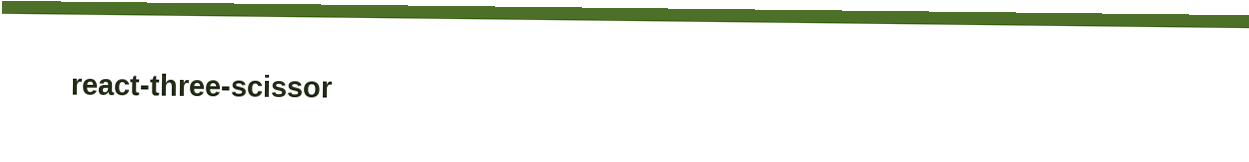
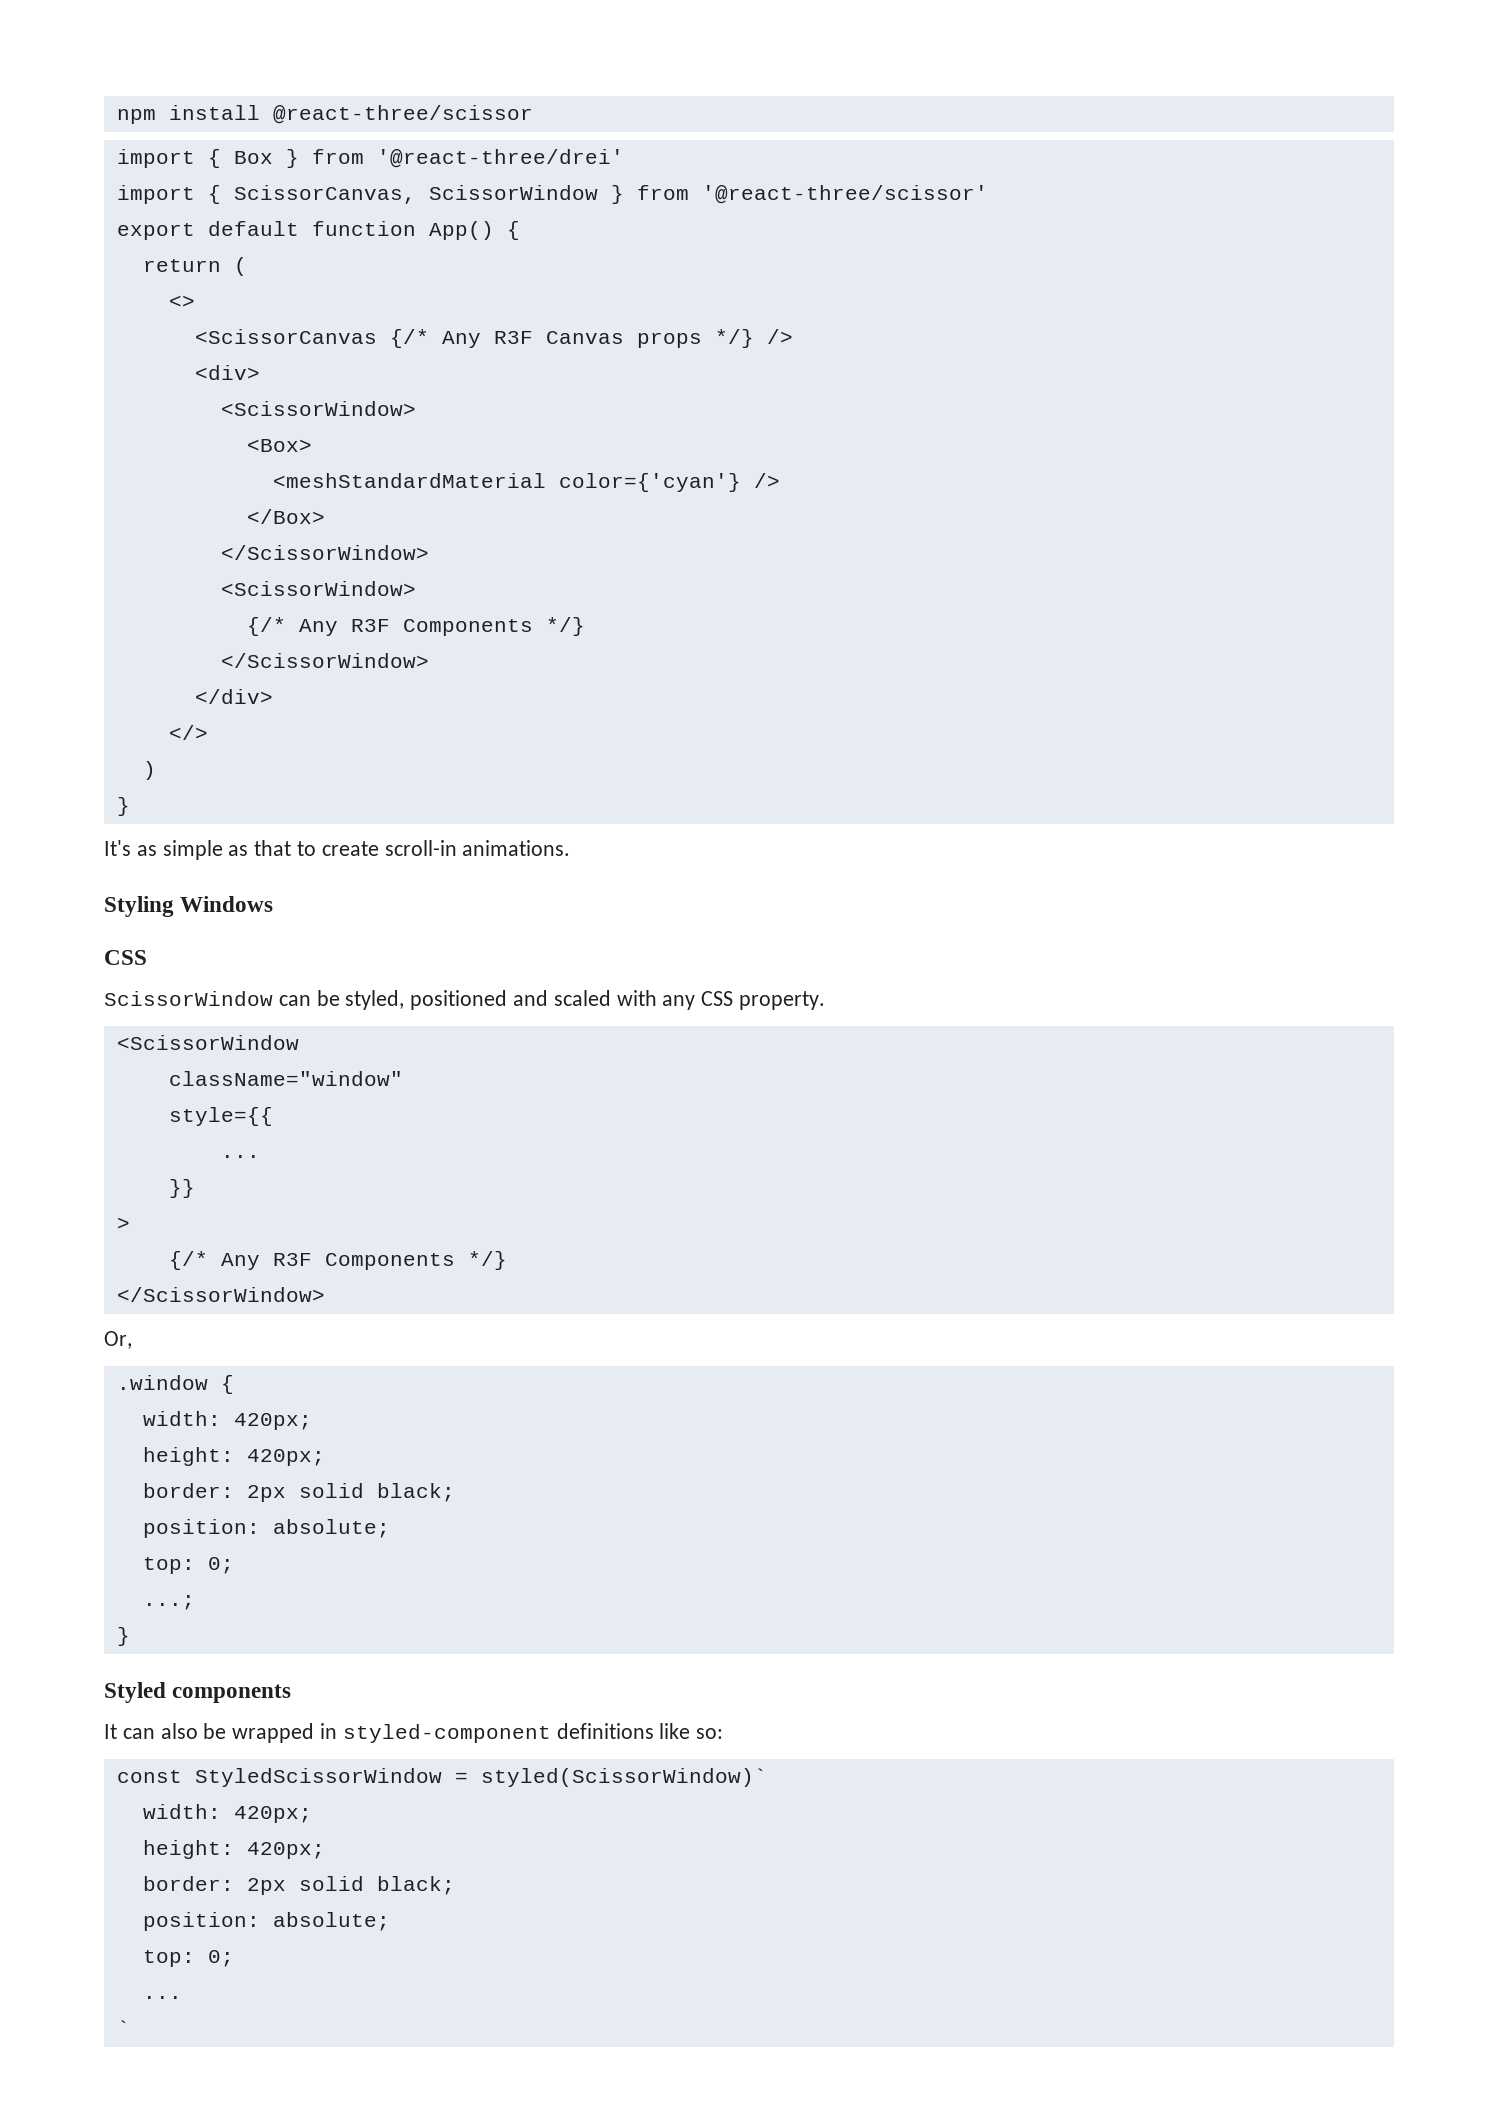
[70,72,333,98] react-three-scissor -> [116,105,533,124] [116,149,624,168] [116,185,988,204] [116,221,520,240] [142,257,247,276] [168,295,195,308] [194,329,793,348] [194,365,260,380] [220,401,416,416] [246,439,312,452] [272,473,780,492] [246,509,325,524] [220,545,429,560] [220,581,416,596] [246,617,585,636] [220,653,429,668] [194,689,273,704] [168,725,208,740] [142,761,156,780] [116,797,130,816] [104,840,571,860] [104,896,274,917] [104,950,147,965] [104,990,826,1010] [116,1035,299,1050] [168,1071,403,1086] [168,1107,273,1126] [220,1155,260,1158] [168,1179,195,1198] [116,1217,130,1230] [168,1251,507,1270] [116,1287,325,1302] [104,1331,132,1349] [116,1375,234,1394] [142,1411,312,1430] [142,1447,325,1466] [142,1483,455,1502] [142,1519,390,1538] [142,1557,234,1574] [142,1595,195,1610] [116,1627,130,1646] [104,1682,292,1703] [104,1723,724,1743] [116,1768,767,1787] [142,1804,312,1823] [142,1840,325,1859] [142,1876,455,1895] [142,1912,390,1931] [142,1950,234,1967] [142,1996,182,1999] [116,2020,130,2035] npm install @react-three/scissor // import { Box } from '@react-three/drei' // import { ScissorCanvas, ScissorWindow } from '@react-three/scissor' // export default function App() { // return ( // <> // <ScissorCanvas {/* Any R3F Canvas props */} /> // <div> // <ScissorWindow> // <Box> // <meshStandardMaterial color={'cyan'} /> // </Box> // </ScissorWindow> // <ScissorWindow> // {/* Any R3F Components */} // </ScissorWindow> // </div> // </> // ) // } // It's as simple as that to create scroll-in animations. // Styling Windows // CSS // ScissorWindow can be styled, positioned and scaled with any CSS property. // <ScissorWindow // className="window" // style={{ // ... // }} // > // {/* Any R3F Components */} // </ScissorWindow> // Or, // .window { // width: 420px; // height: 420px; // border: 2px solid black; // position: absolute; // top: 0; // ...; // } // Styled components // It can also be wrapped in styled-component definitions like so: // const StyledScissorWindow = styled(ScissorWindow)` // width: 420px; // height: 420px; // border: 2px solid black; // position: absolute; // top: 0; // ... // `

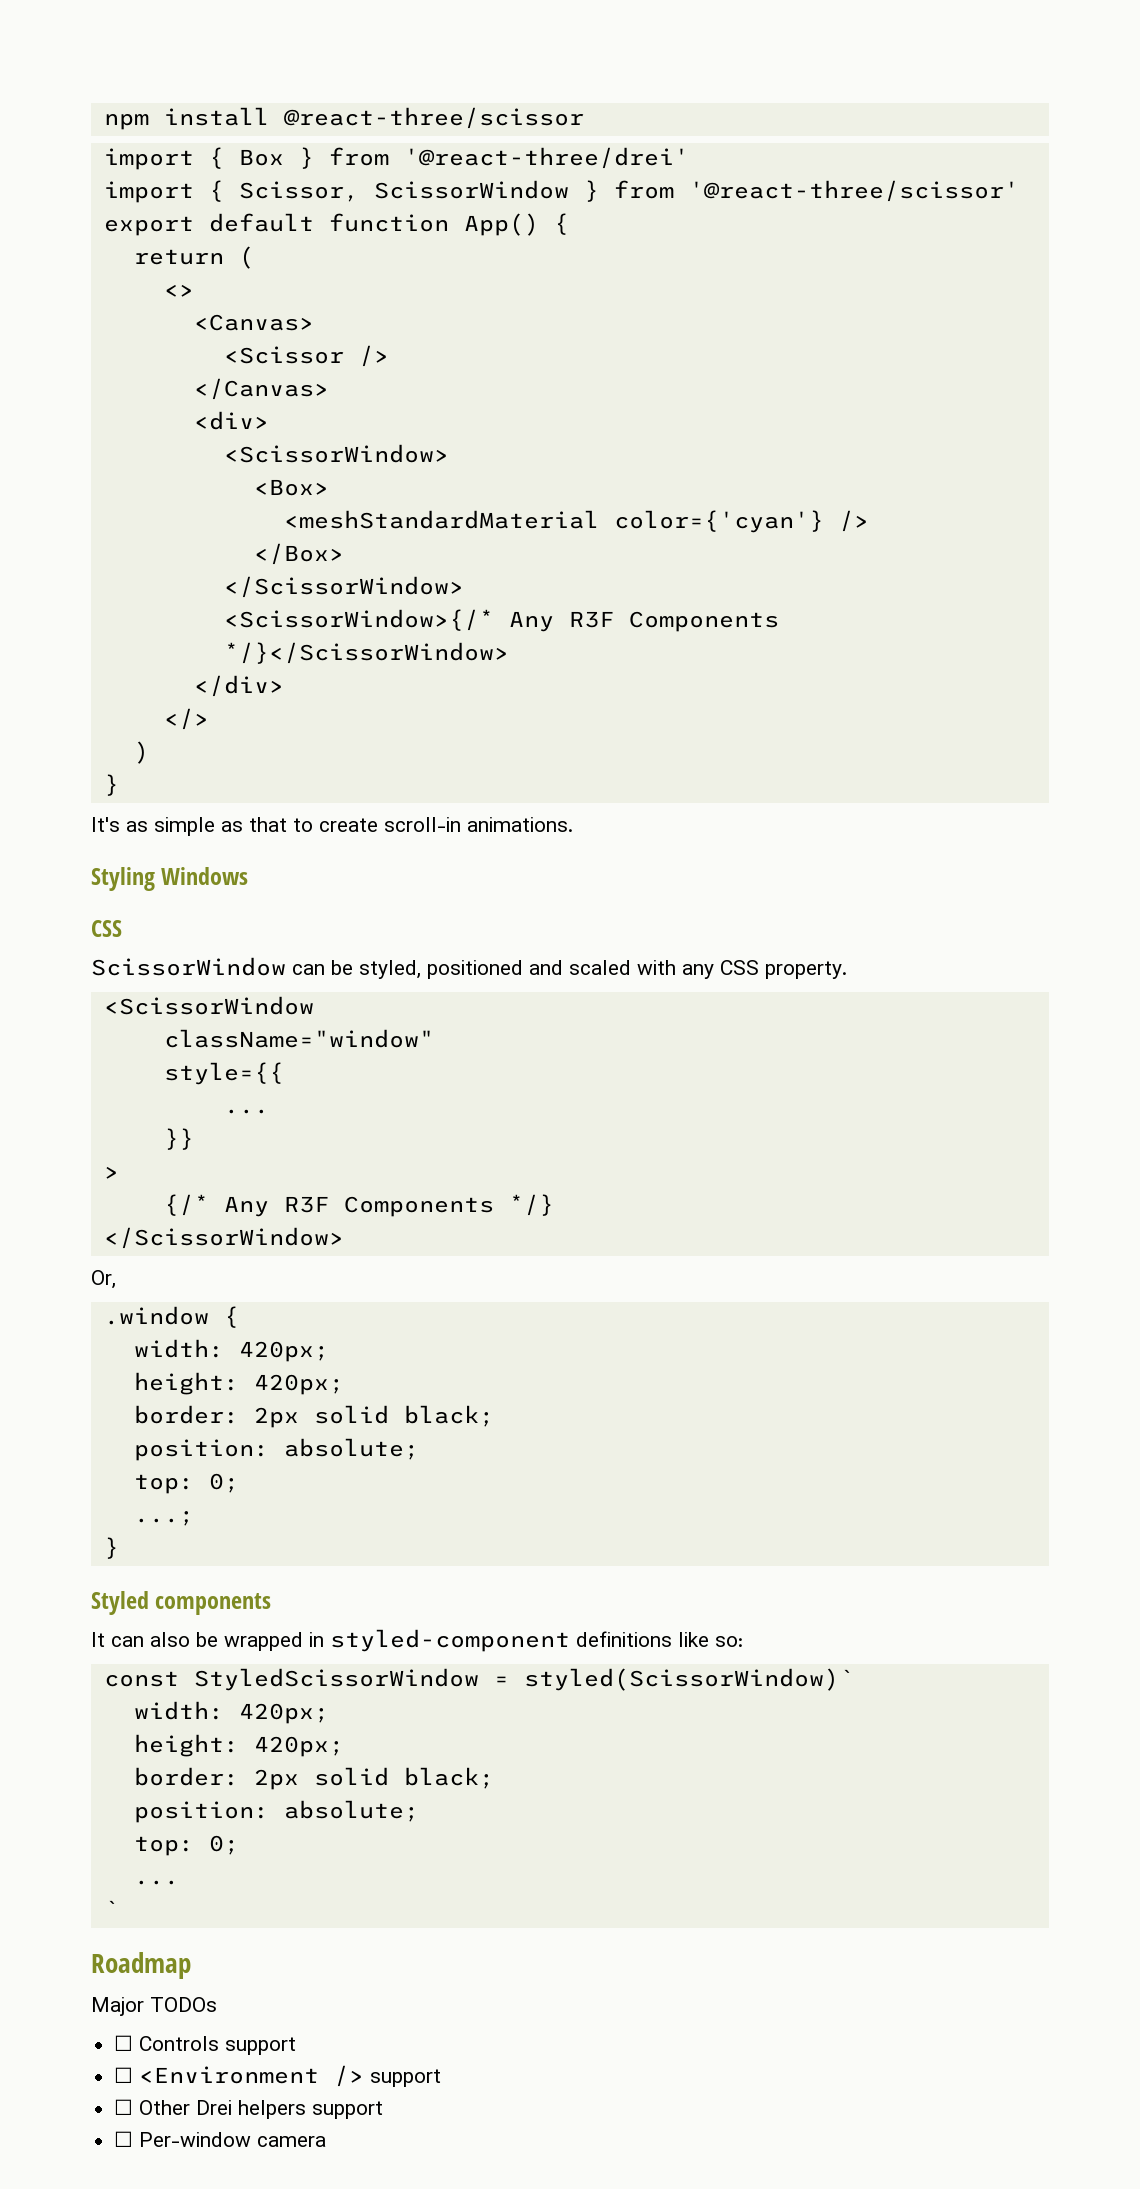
[233,185,416,204] ScissorCanvas, -> [238,181,359,202] Scissor,
[194,329,793,348] <ScissorCanvas {/* Any R3F Canvas props */} /> -> [193,314,314,331] [223,345,389,367] [193,378,329,400] <Canvas> // <Scissor /> // </Canvas>
[220,581,416,596] [246,617,585,636] [220,653,429,668] <ScissorWindow> // {/* Any R3F Components */} // </ScissorWindow> -> [223,609,779,632] [223,642,509,664] <ScissorWindow>{/* Any R3F Components */}</ScissorWindow>
(130, 2027) none -> [91,1952,191,1979] [91,1997,217,2016] [114,2035,297,2055] [114,2065,442,2087] [114,2099,384,2119] [114,2131,327,2147] // Roadmap // Major TODOs // ☐ Controls support // ☐ <Environment /> support // ☐ Other Drei helpers support // ☐ Per-window camera

